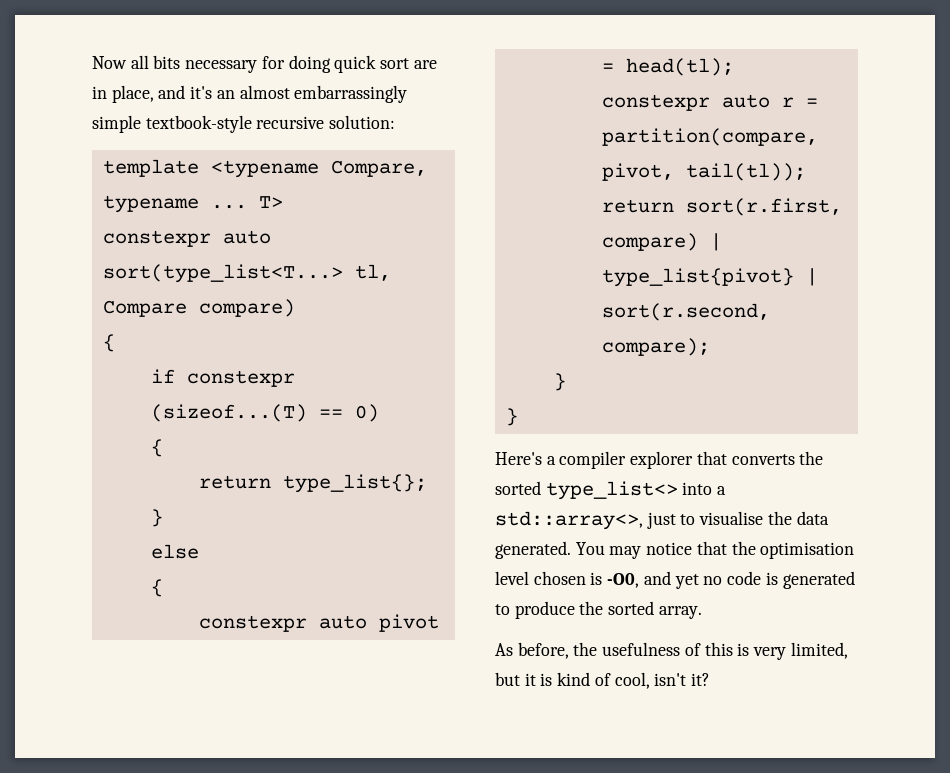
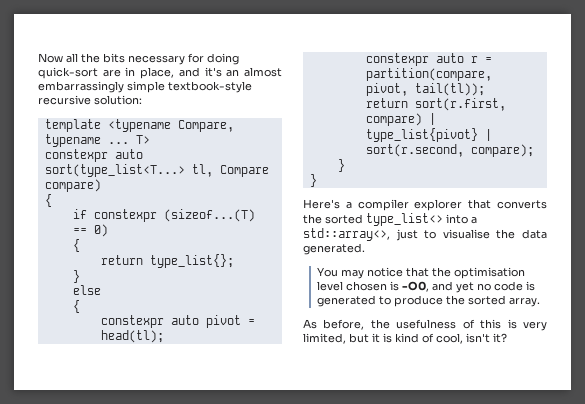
(149, 62) none -> [81,53,100,63] the
[334,55,410,73] quick sort -> [38,67,98,79] quick-sort
(571, 550) none -> (365, 249) //

